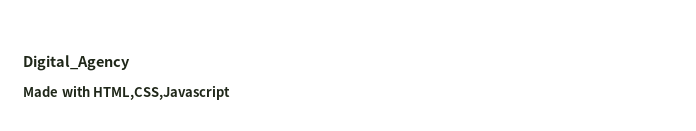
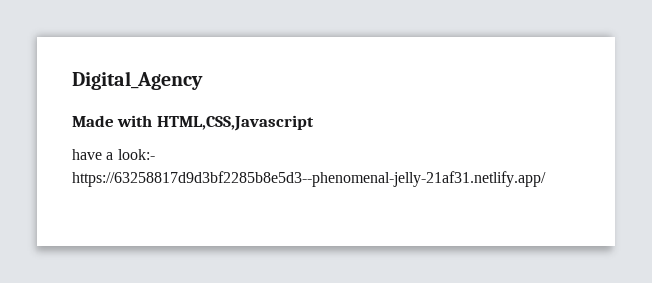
(231, 92) none -> [72,149,155,160] [72,171,546,187] // have a look:- https://63258817d9d3bf2285b8e5d3--phenomenal-jelly-21af31.netlify.app/

